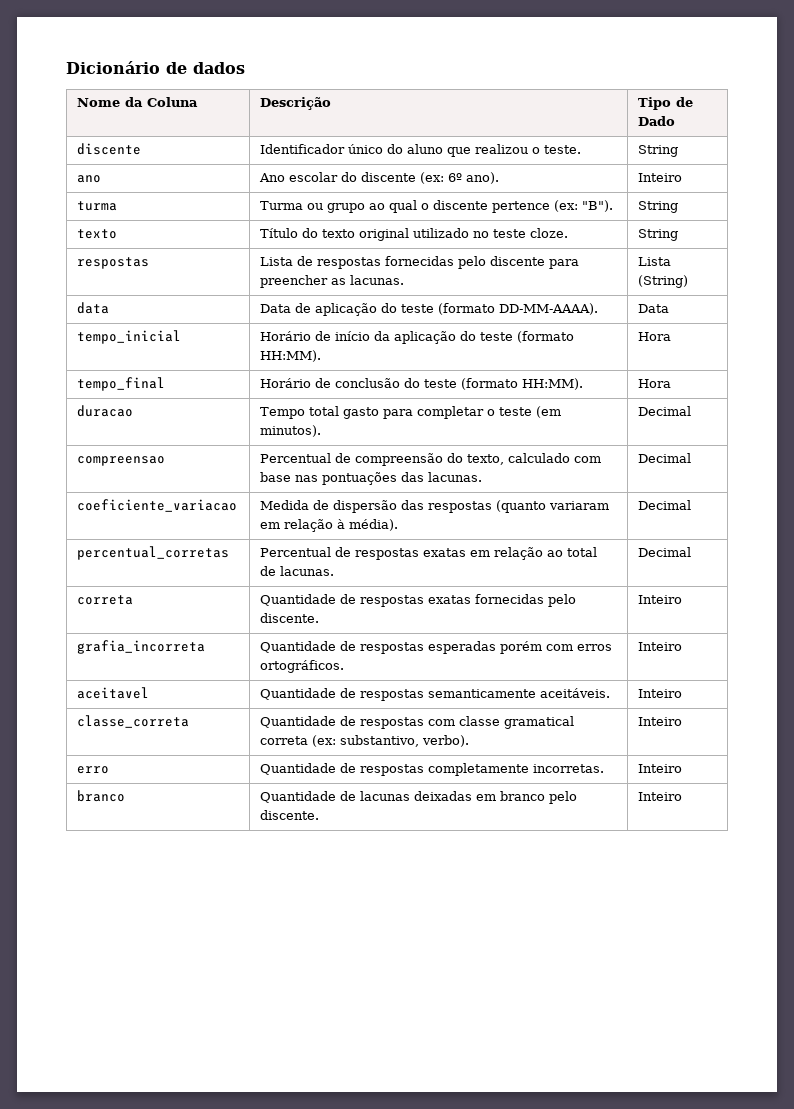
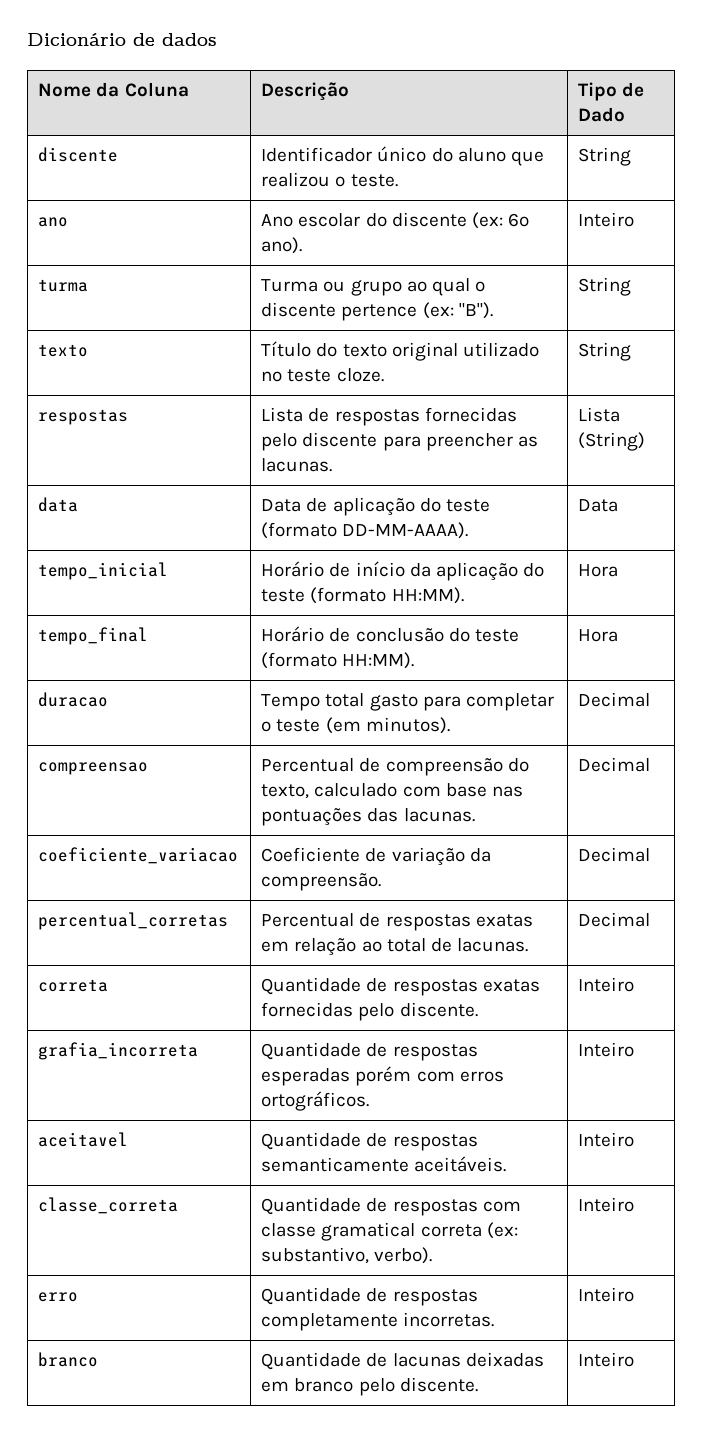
[260,500,610,513] [260,519,399,532] Medida de dispersão das respostas (quanto variaram em relação à média). -> [261,847,491,866] [261,873,382,891] Coeficiente de variação da compreensão.

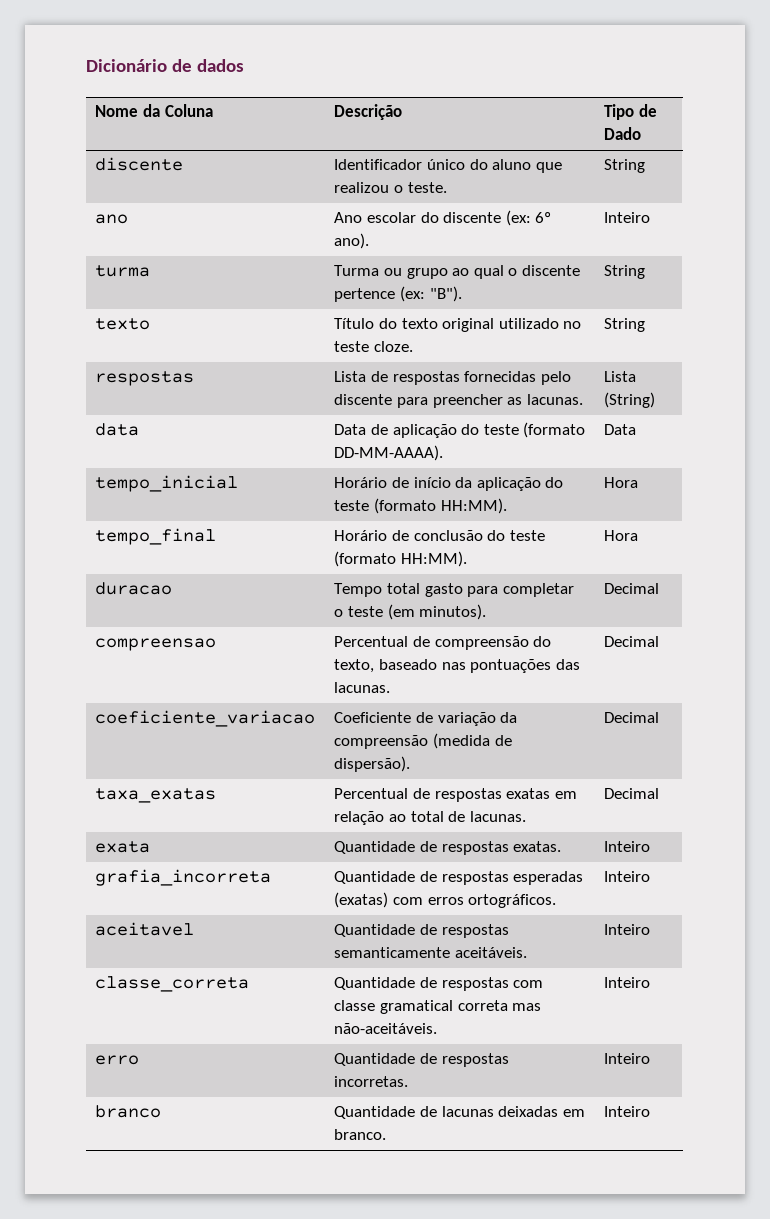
[314,783,487,797] calculado com base -> [378,659,437,670] baseado
[261,873,382,891] [578,847,651,862] [38,912,229,930] compreensão. | Decimal // percentual_corretas -> [334,733,512,749] [334,756,411,772] [604,712,660,723] [95,788,217,803] compreensão (medida de dispersão). | Decimal // taxa_exatas
[38,979,109,992] [261,977,540,996] [261,1002,478,1021] correta | Quantidade de respostas exatas fornecidas pelo discente. -> [95,841,151,853] [334,841,562,855] exata | Quantidade de respostas exatas.
[355,1066,412,1086] porém -> [334,892,389,908] (exatas)
[486,1222,518,1239] [261,1247,433,1264] (ex: substantivo, verbo). -> [512,1003,542,1011] [334,1023,438,1034] mas não-aceitáveis.
[261,1313,399,1331] completamente -> (509, 1060) none
[294,1377,478,1396] branco pelo discente. -> [334,1129,387,1140] branco.

